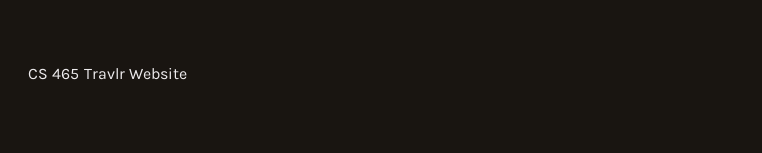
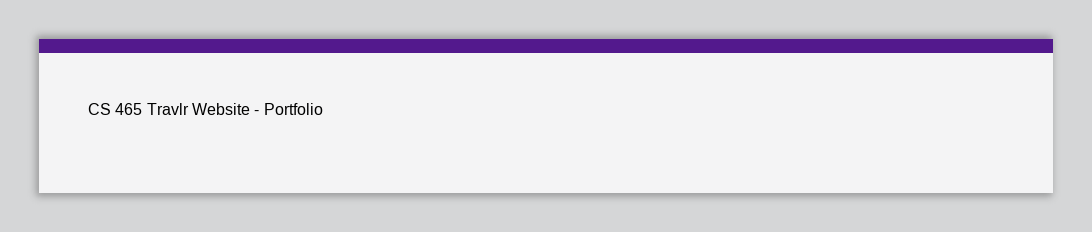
(187, 73) none -> [254,103,323,115] - Portfolio

